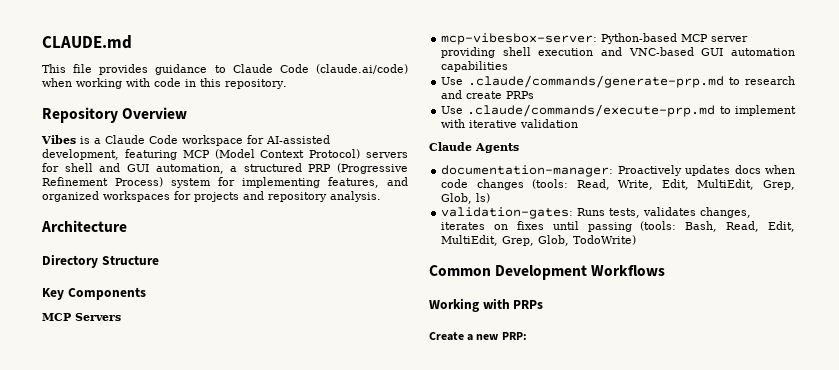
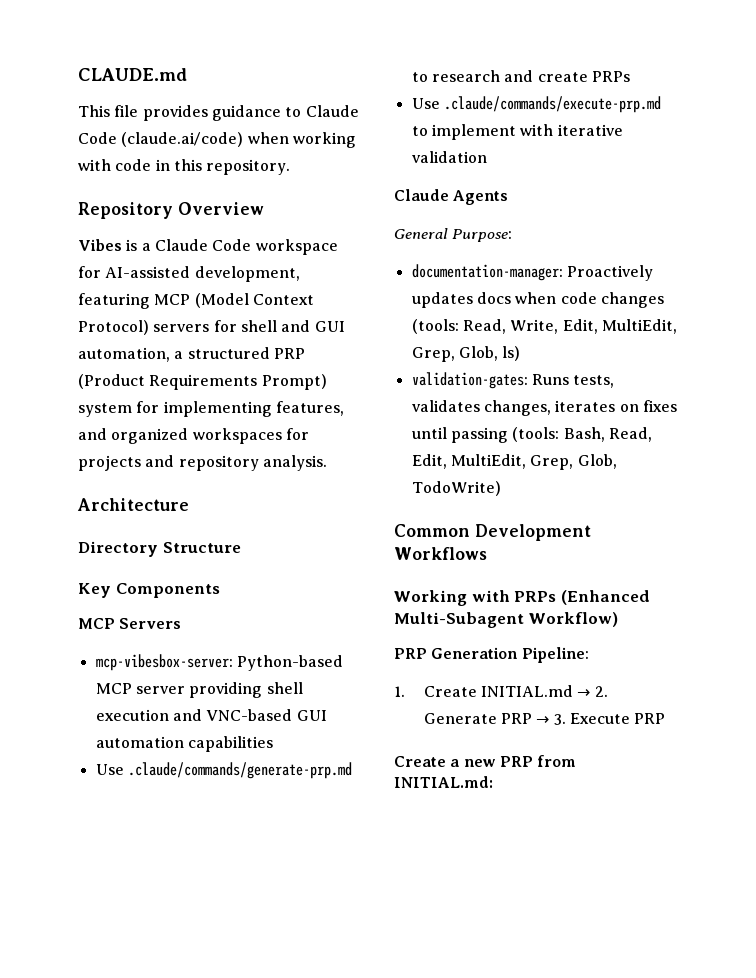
[337,163,408,174] [42,177,163,187] (Progressive Refinement Process) -> [78,374,327,390] (Product Requirements Prompt)
(519, 148) none -> [394,228,513,242] // General Purpose:
(544, 304) none -> [560,590,650,605] [394,612,618,628] [394,647,589,663] [394,685,608,697] [423,713,666,725] (Enhanced Multi-Subagent Workflow) // PRP Generation Pipeline: // 1. Create INITIAL.md → 2. Generate PRP → 3. Execute PRP
[501,332,527,340] PRP: -> [499,755,577,767] [394,776,493,788] PRP from INITIAL.md:

